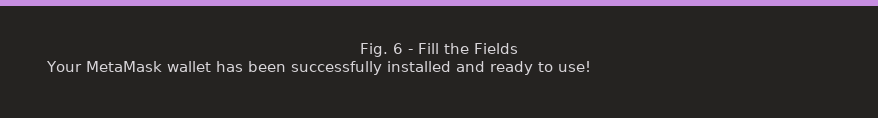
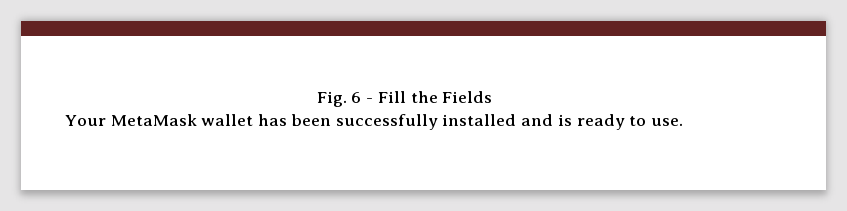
(485, 66) none -> [557,114,572,126] is
[557,61,591,72] use! -> [650,118,683,126] use.

